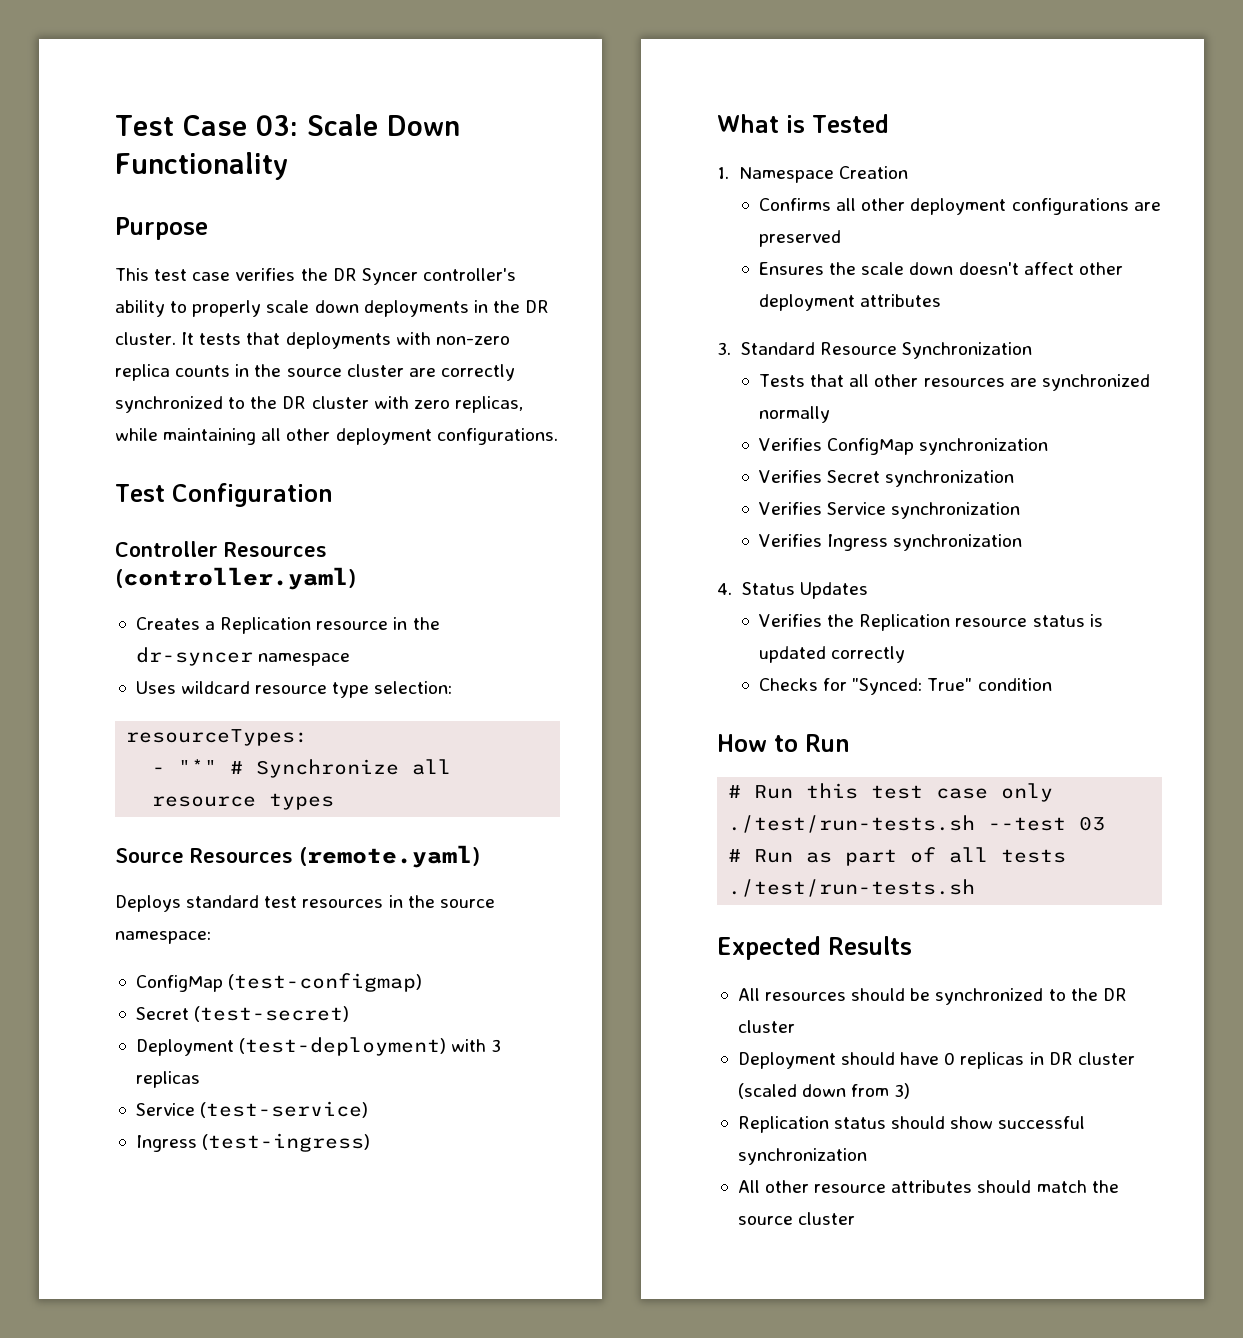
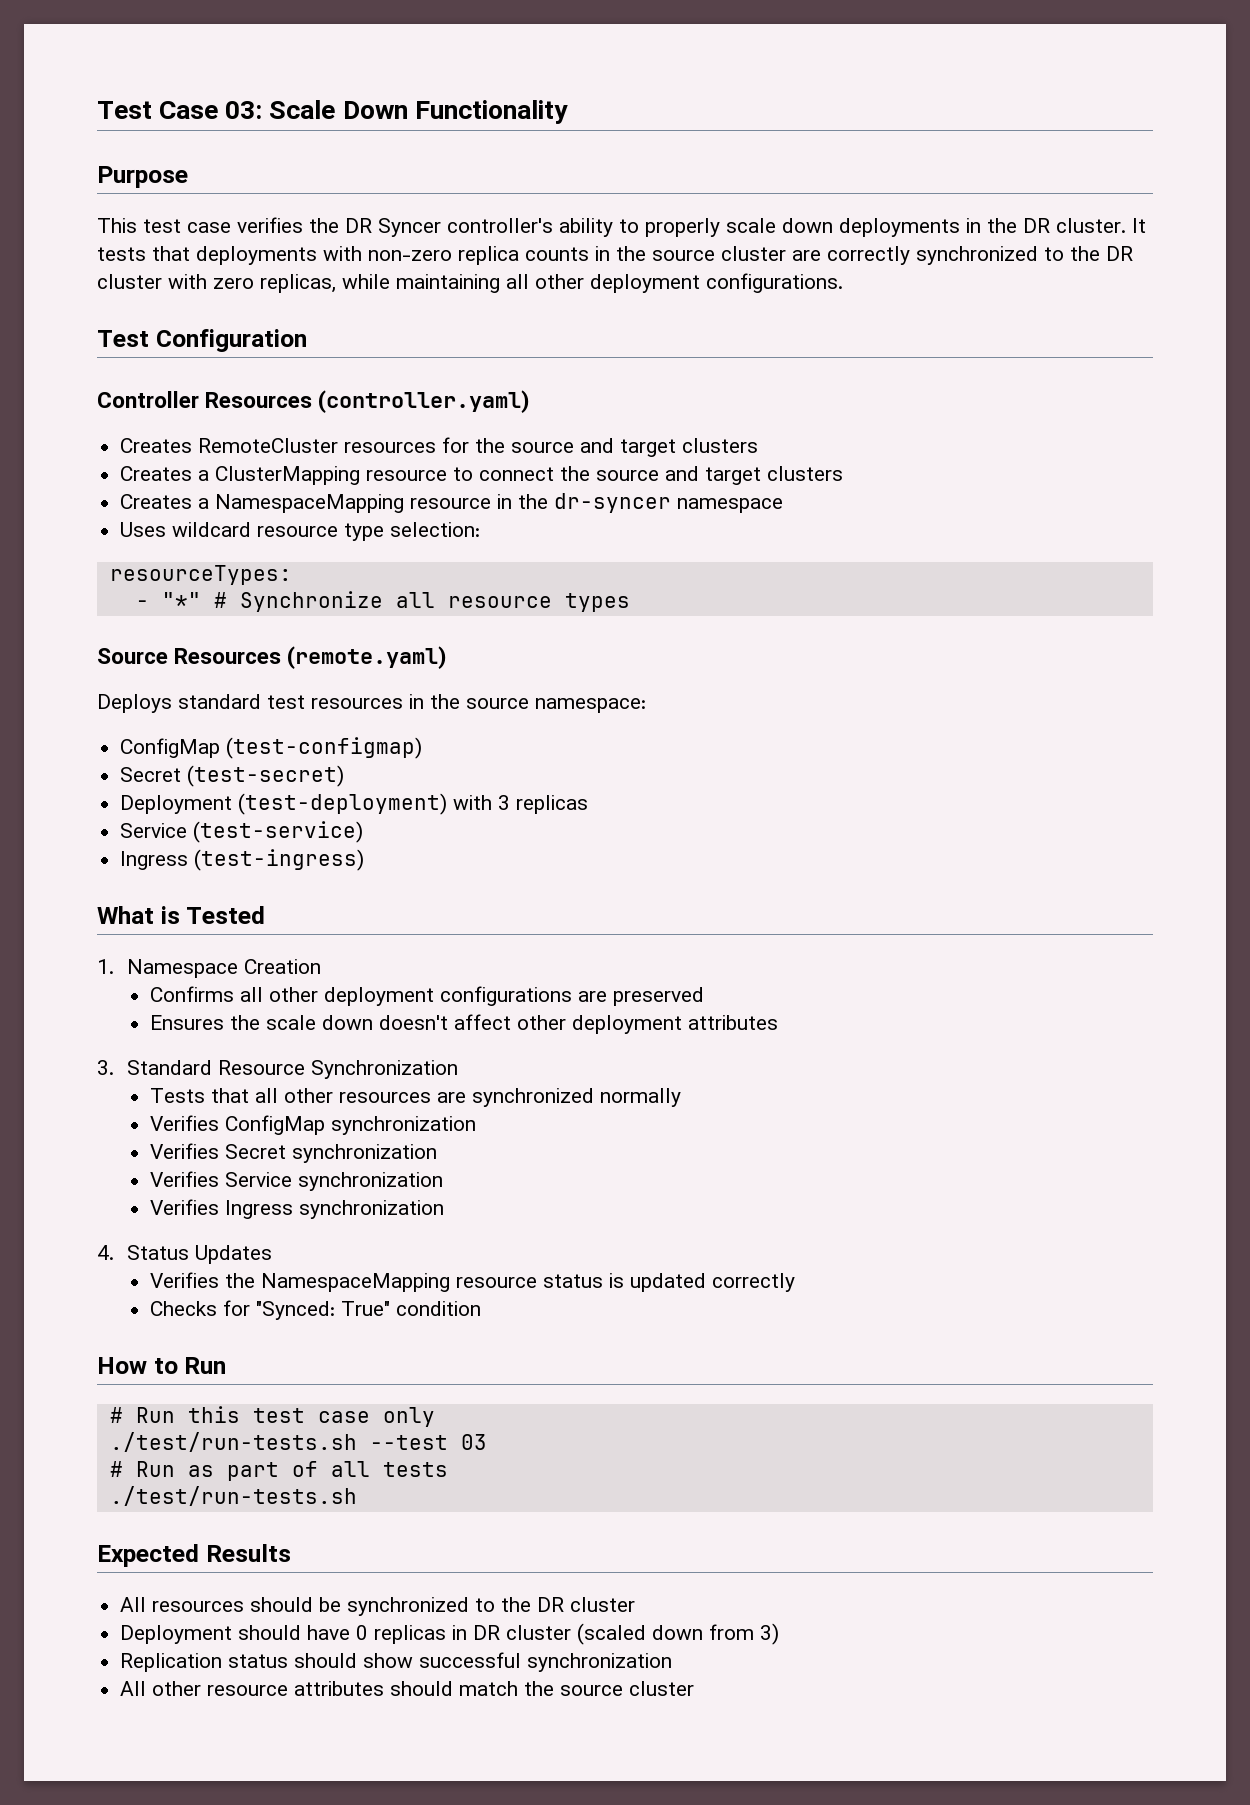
[205,617,312,634] a Replication -> [198,437,759,457] [120,466,844,485] [120,494,405,513] RemoteCluster resources for the source and target clusters // Creates a ClusterMapping resource to connect the source and target clusters // Creates a NamespaceMapping
[859,614,951,631] Replication -> [260,1273,450,1292] NamespaceMapping

